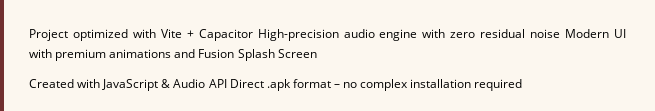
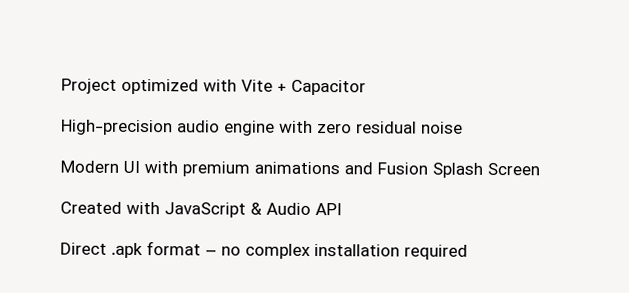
(253, 35) none -> (366, 87) //
(561, 33) none -> (463, 127) //
(227, 83) none -> (342, 209) //

